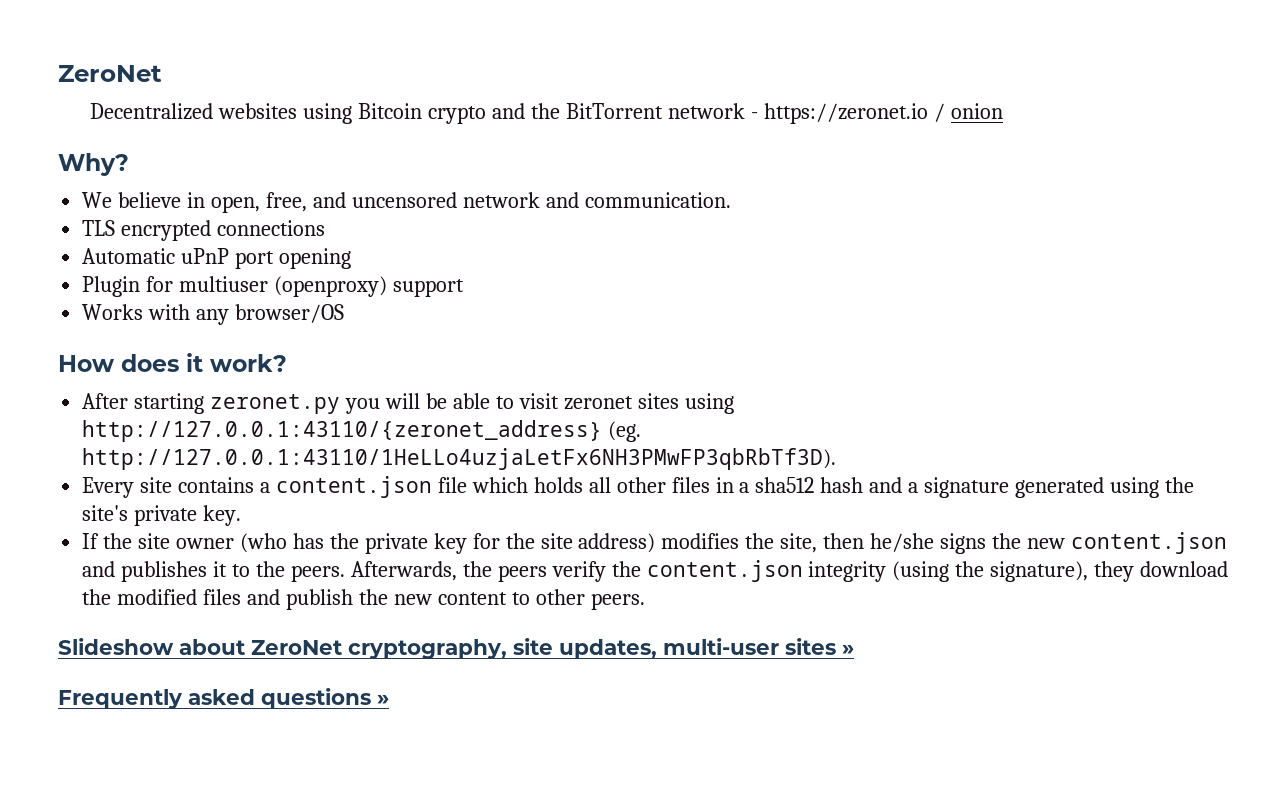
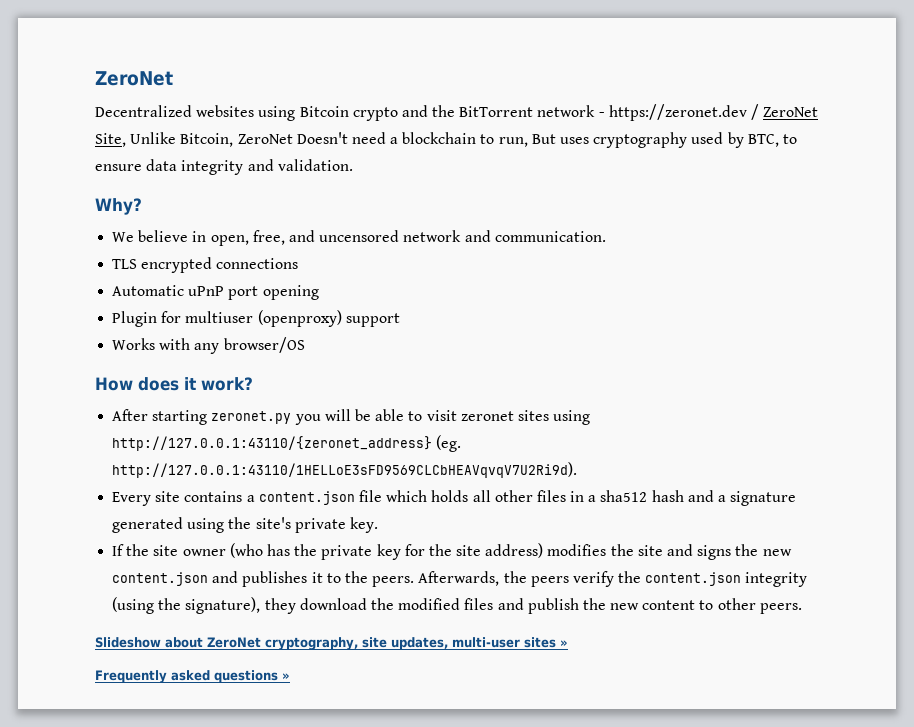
[763,103,1003,124] https://zeronet.io / onion -> [608,104,819,121] [95,132,797,148] [95,159,353,175] https://zeronet.dev / ZeroNet Site, Unlike Bitcoin, ZeroNet Doesn't need a blockchain to run, But uses cryptography used by BTC, to ensure data integrity and validation.
[82,448,837,470] http://127.0.0.1:43110/1HeLLo4uzjaLetFx6NH3PMwFP3qbRbTf3D). -> [112,462,578,478] http://127.0.0.1:43110/1HELLoE3sFD9569CLCbHEAVqvqV7U2Ri9d).
[780,533,935,553] site, then he/she -> [637,544,694,556] site and

